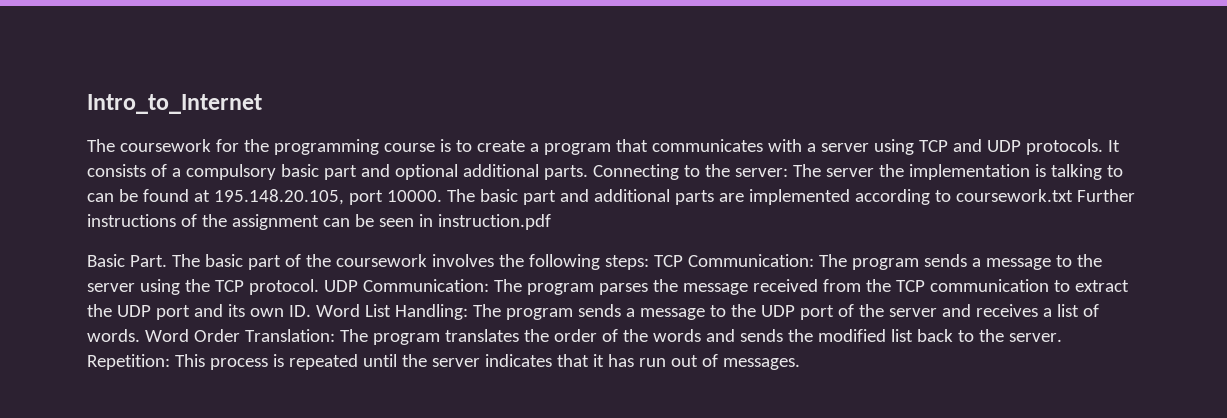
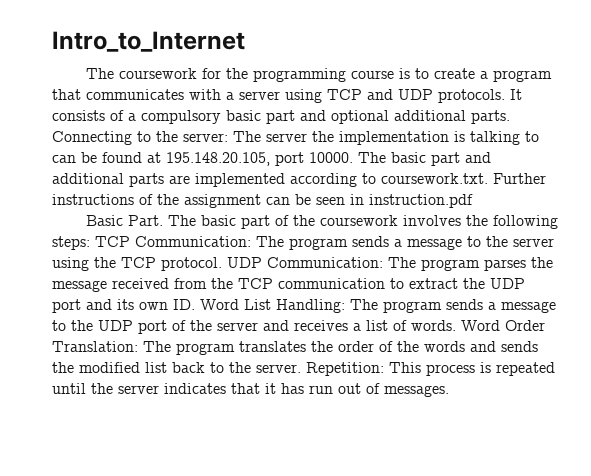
[955,189,1073,202] coursework.txt -> [381,173,488,184] coursework.txt.

